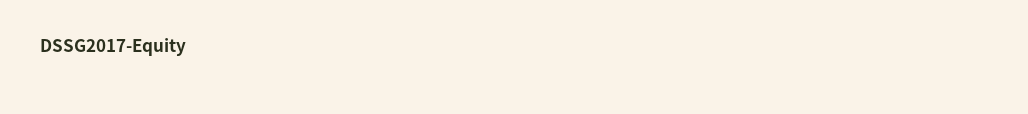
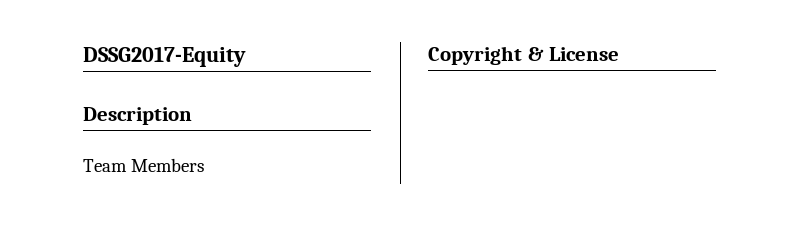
(186, 47) none -> [83,107,192,125] [83,158,205,172] [428,46,620,65] // Description // Team Members // Copyright & License

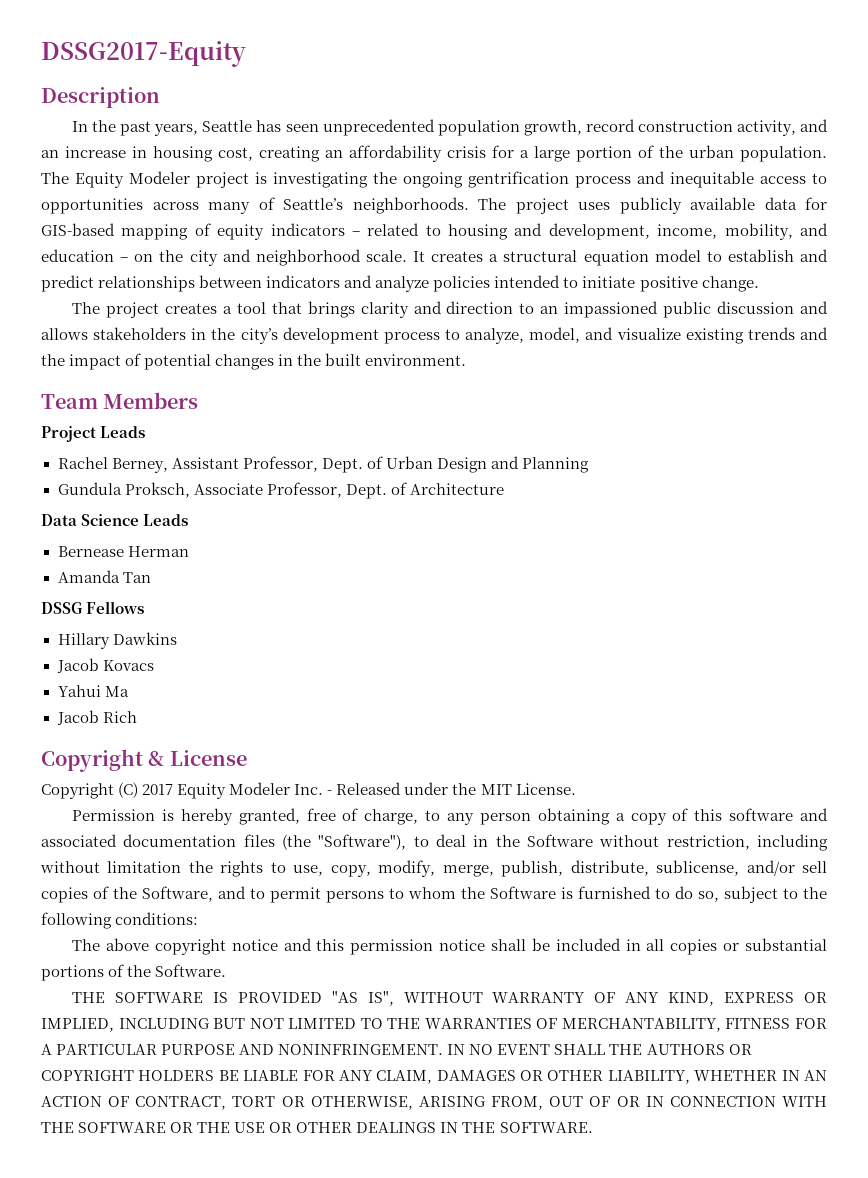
[83,158,205,172] [428,46,620,65] Team Members // Copyright & License -> [72,119,828,136] [41,145,827,162] [41,171,827,188] [41,197,827,214] [41,223,828,240] [41,249,828,266] [41,275,759,292] [72,301,828,318] [41,327,828,344] [41,353,467,370] [41,392,199,409] [41,426,146,442] [57,456,589,473] [57,482,504,499] [41,514,189,526] [57,546,189,557] [57,570,151,583] [41,601,145,614] [57,632,177,649] [56,658,154,673] [57,685,129,697] [56,710,137,725] [41,749,247,772] [41,782,576,799] [72,808,829,825] [41,834,828,851] [40,860,827,877] [41,886,827,903] [41,912,199,929] [72,938,827,955] [41,964,227,981] [72,991,827,1006] [41,1018,827,1032] [41,1044,752,1055] [41,1070,827,1084] [41,1096,828,1110] [41,1122,593,1133] In the past years, Seattle has seen unprecedented population growth, record construction activity, and an increase in housing cost, creating an affordability crisis for a large portion of the urban population. The Equity Modeler project is investigating the ongoing gentrification process and inequitable access to opportunities across many of Seattle’s neighborhoods. The project uses publicly available data for GIS-based mapping of equity indicators – related to housing and development, income, mobility, and education – on the city and neighborhood scale. It creates a structural equation model to establish and predict relationships between indicators and analyze policies intended to initiate positive change. // The project creates a tool that brings clarity and direction to an impassioned public discussion and allows stakeholders in the city’s development process to analyze, model, and visualize existing trends and the impact of potential changes in the built environment. // Team Members // Project Leads // Rachel Berney, Assistant Professor, Dept. of Urban Design and Planning // Gundula Proksch, Associate Professor, Dept. of Architecture // Data Science Leads // Bernease Herman // Amanda Tan // DSSG Fellows // Hillary Dawkins // Jacob Kovacs // Yahui Ma // Jacob Rich // Copyright & License // Copyright (C) 2017 Equity Modeler Inc. - Released under the MIT License. // Permission is hereby granted, free of charge, to any person obtaining a copy of this software and associated documentation files (the "Software"), to deal in the Software without restriction, including without limitation the rights to use, copy, modify, merge, publish, distribute, sublicense, and/or sell copies of the Software, and to permit persons to whom the Software is furnished to do so, subject to the following conditions: // The above copyright notice and this permission notice shall be included in all copies or substantial portions of the Software. // THE SOFTWARE IS PROVIDED "AS IS", WITHOUT WARRANTY OF ANY KIND, EXPRESS OR IMPLIED, INCLUDING BUT NOT LIMITED TO THE WARRANTIES OF MERCHANTABILITY, FITNESS FOR A PARTICULAR PURPOSE AND NONINFRINGEMENT. IN NO EVENT SHALL THE AUTHORS OR COPYRIGHT HOLDERS BE LIABLE FOR ANY CLAIM, DAMAGES OR OTHER LIABILITY, WHETHER IN AN ACTION OF CONTRACT, TORT OR OTHERWISE, ARISING FROM, OUT OF OR IN CONNECTION WITH THE SOFTWARE OR THE USE OR OTHER DEALINGS IN THE SOFTWARE.

